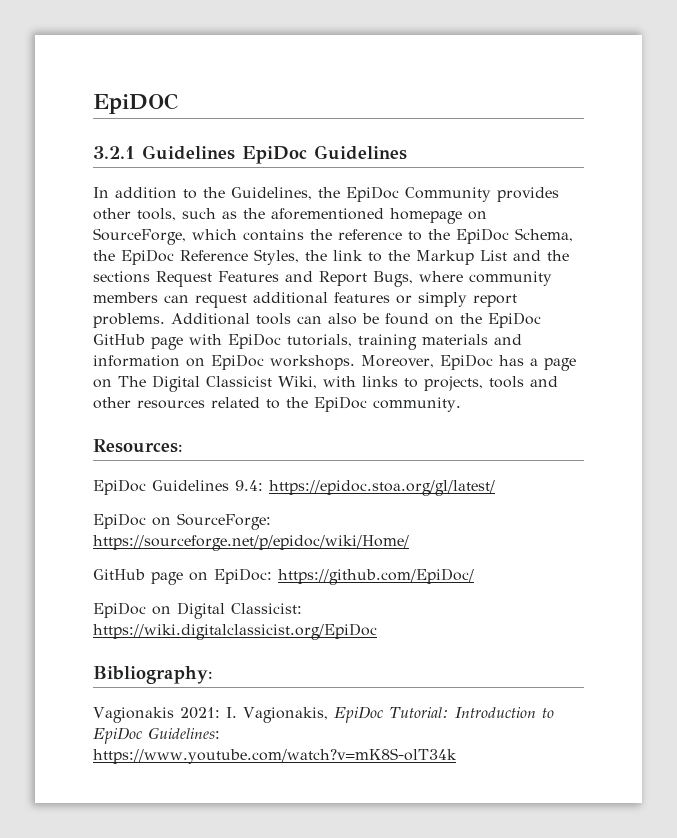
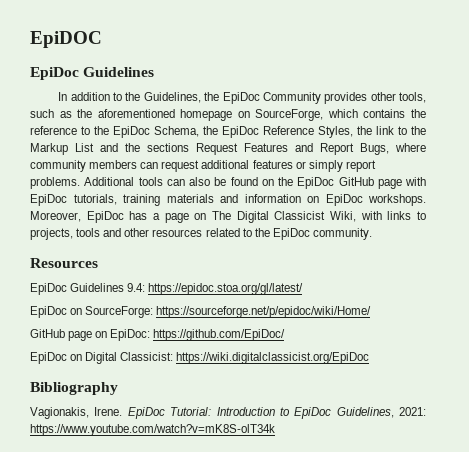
[93,145,235,160] 3.2.1 Guidelines -> (102, 39) none
[93,439,183,453] Resources: -> [30,258,98,268] Resources
[93,666,213,684] [93,707,328,723] Bibliography: // Vagionakis 2021: I. Vagionakis, -> [30,382,118,395] [30,407,123,419] Bibliography // Vagionakis, Irene.
[148,727,220,739] Guidelines: -> [336,407,426,418] Guidelines, 2021:

